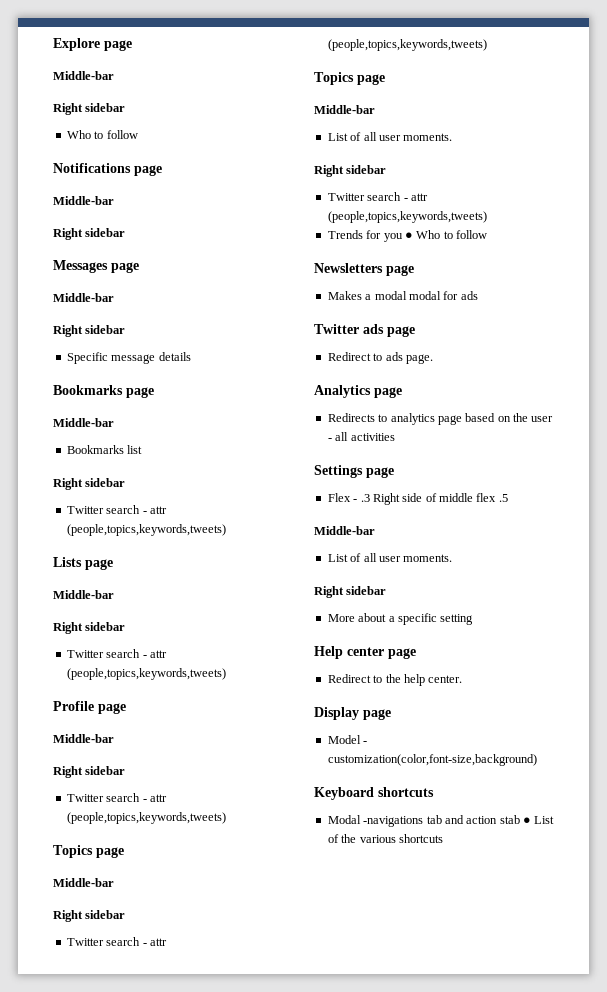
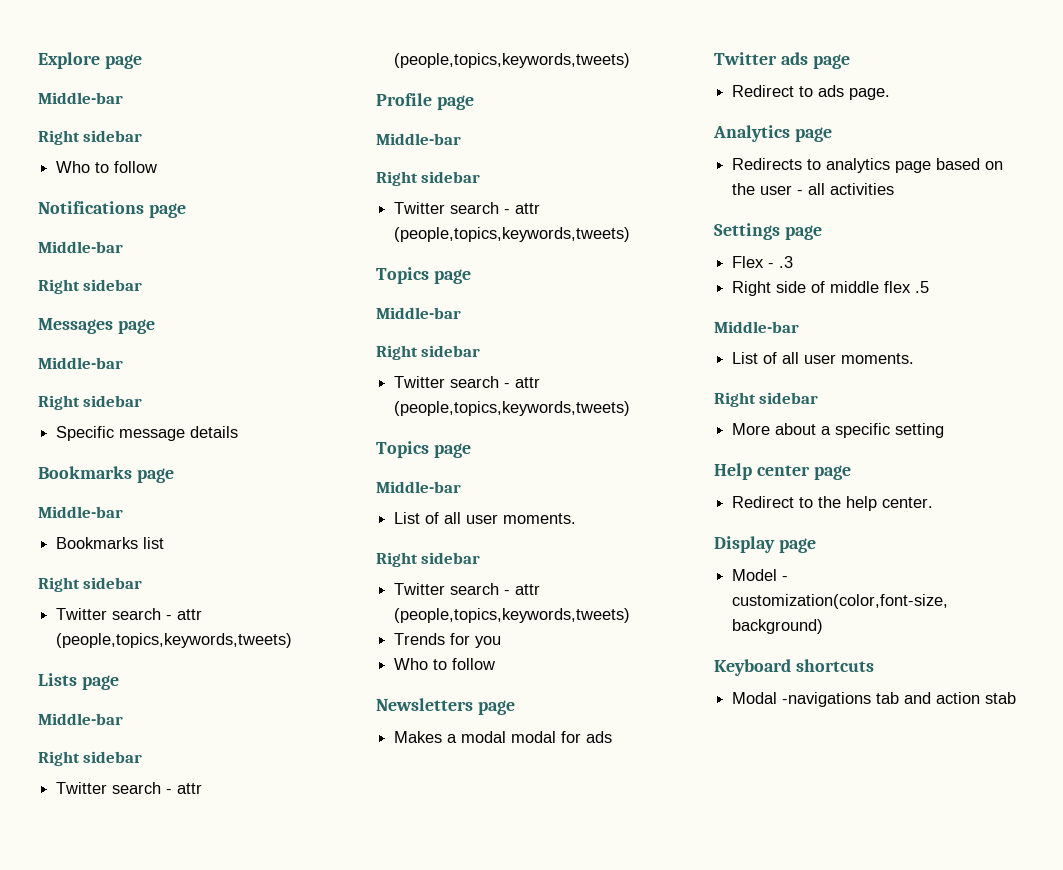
[404,232,413,239] ● -> (502, 642) //
(370, 498) none -> (794, 262) //
[523,816,555,824] [327,834,443,843] ● List of the various shortcuts -> (1017, 698) none

